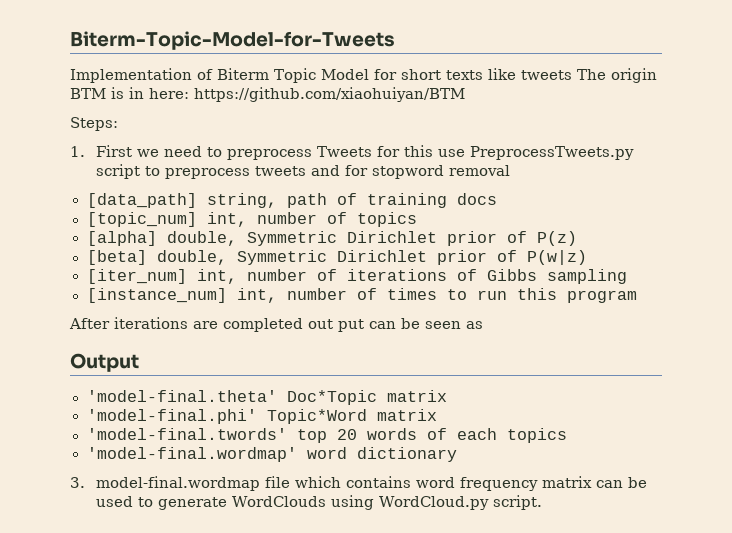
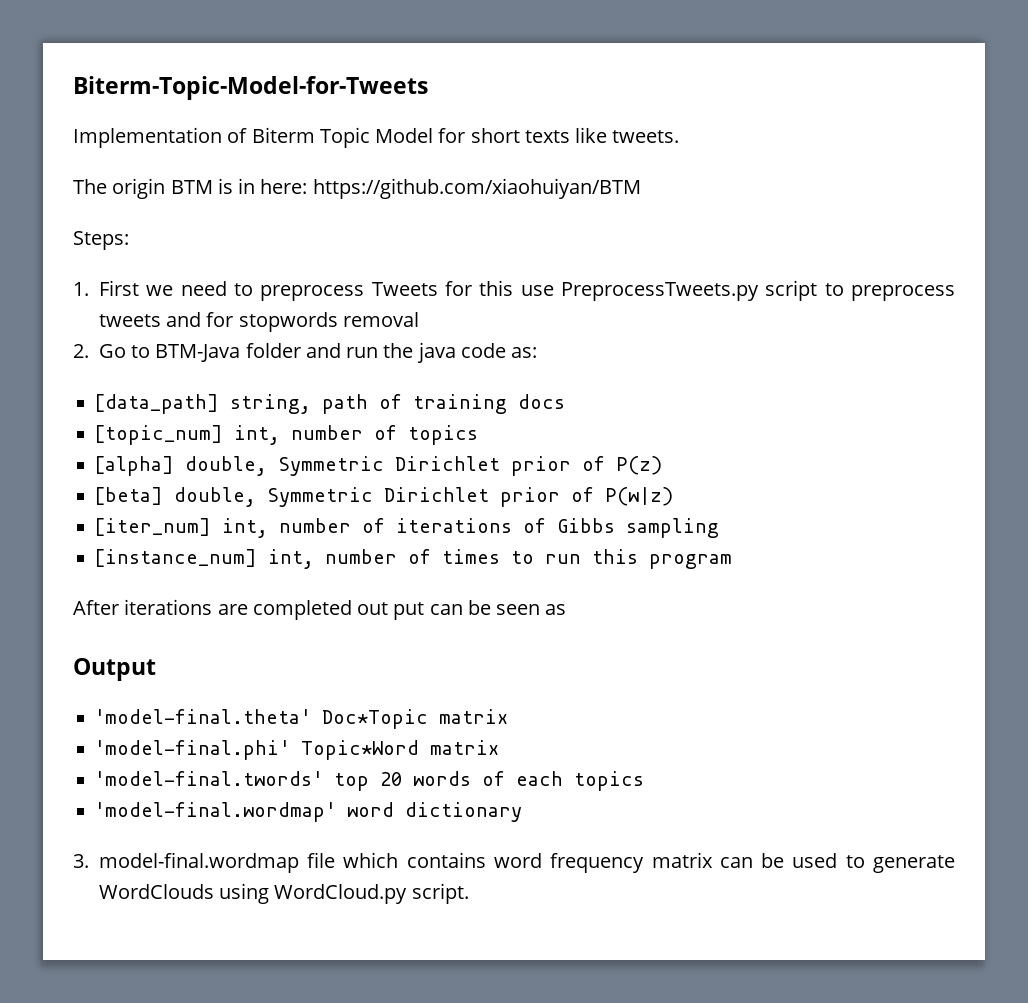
[520,70,572,80] tweets -> [612,130,680,143] tweets. //
[371,165,444,179] stopword -> [238,312,338,332] stopwords
(510, 170) none -> [73,342,538,363] // 2. Go to BTM-Java folder and run the java code as:

